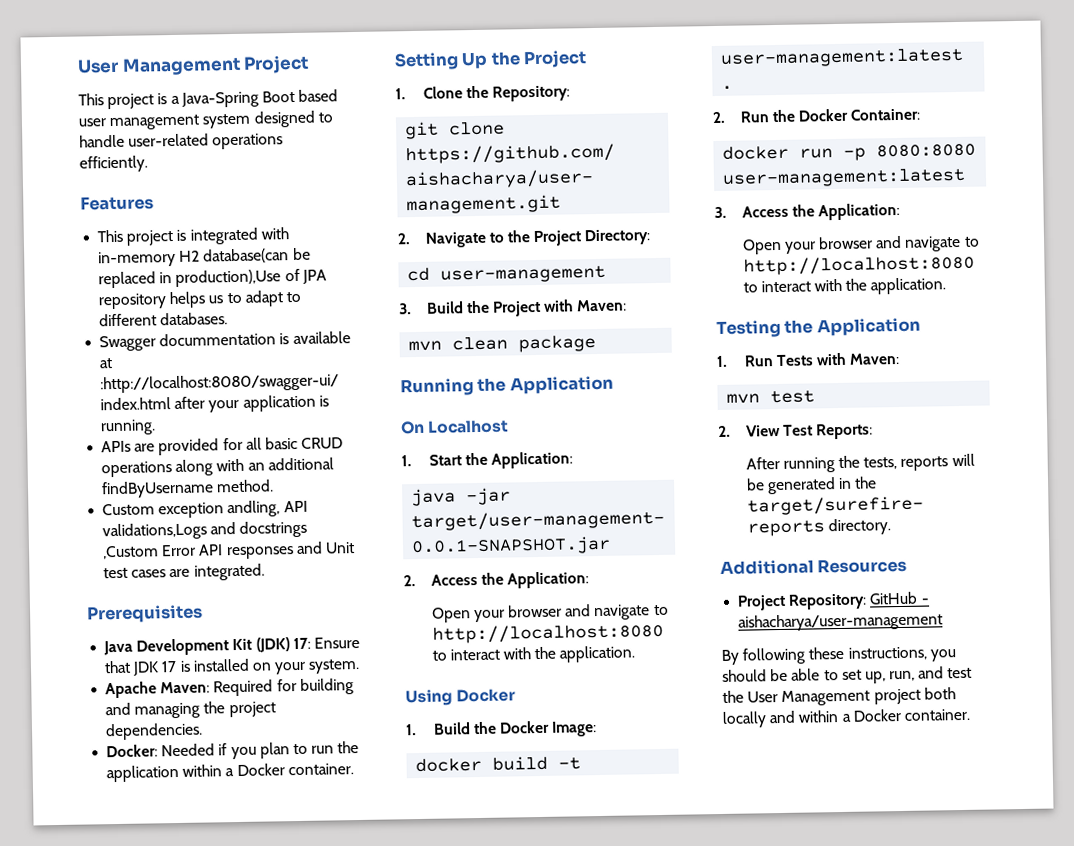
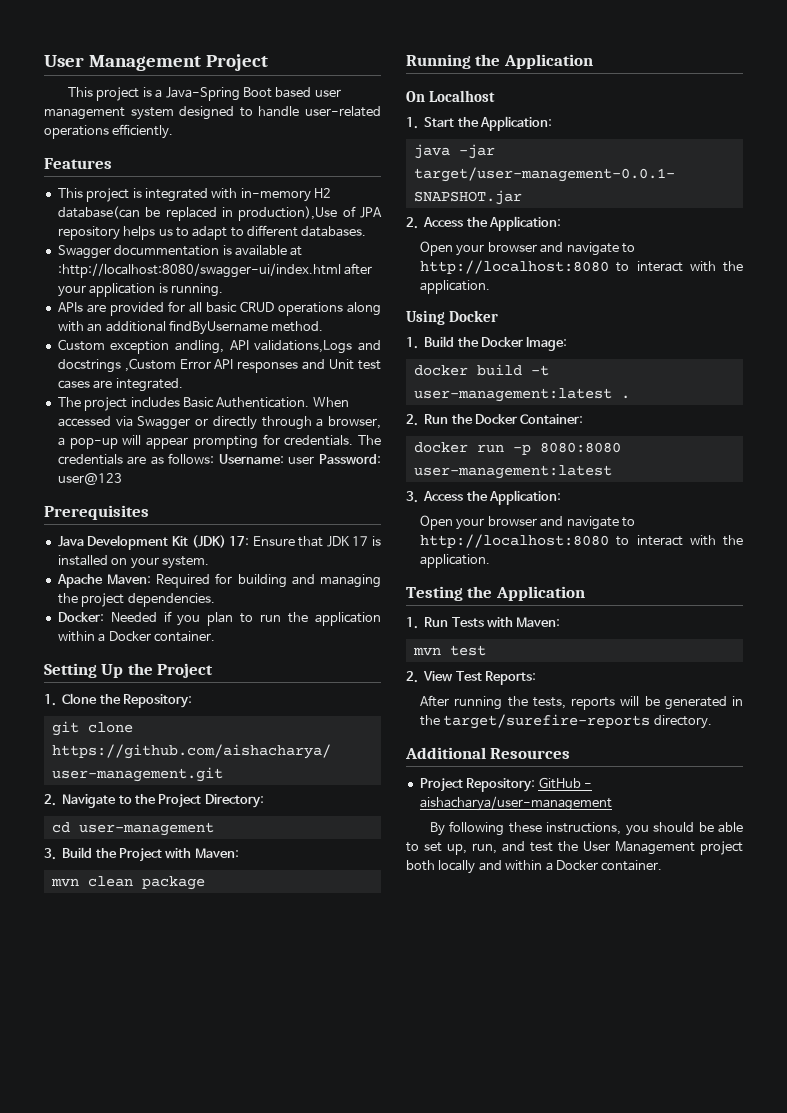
(265, 572) none -> [57,397,349,411] [57,416,381,430] [57,434,381,449] [57,453,381,465] [57,473,122,485] // The project includes Basic Authentication. When accessed via Swagger or directly through a browser, a pop-up will appear prompting for credentials. The credentials are as follows: Username: user Password: user@123

